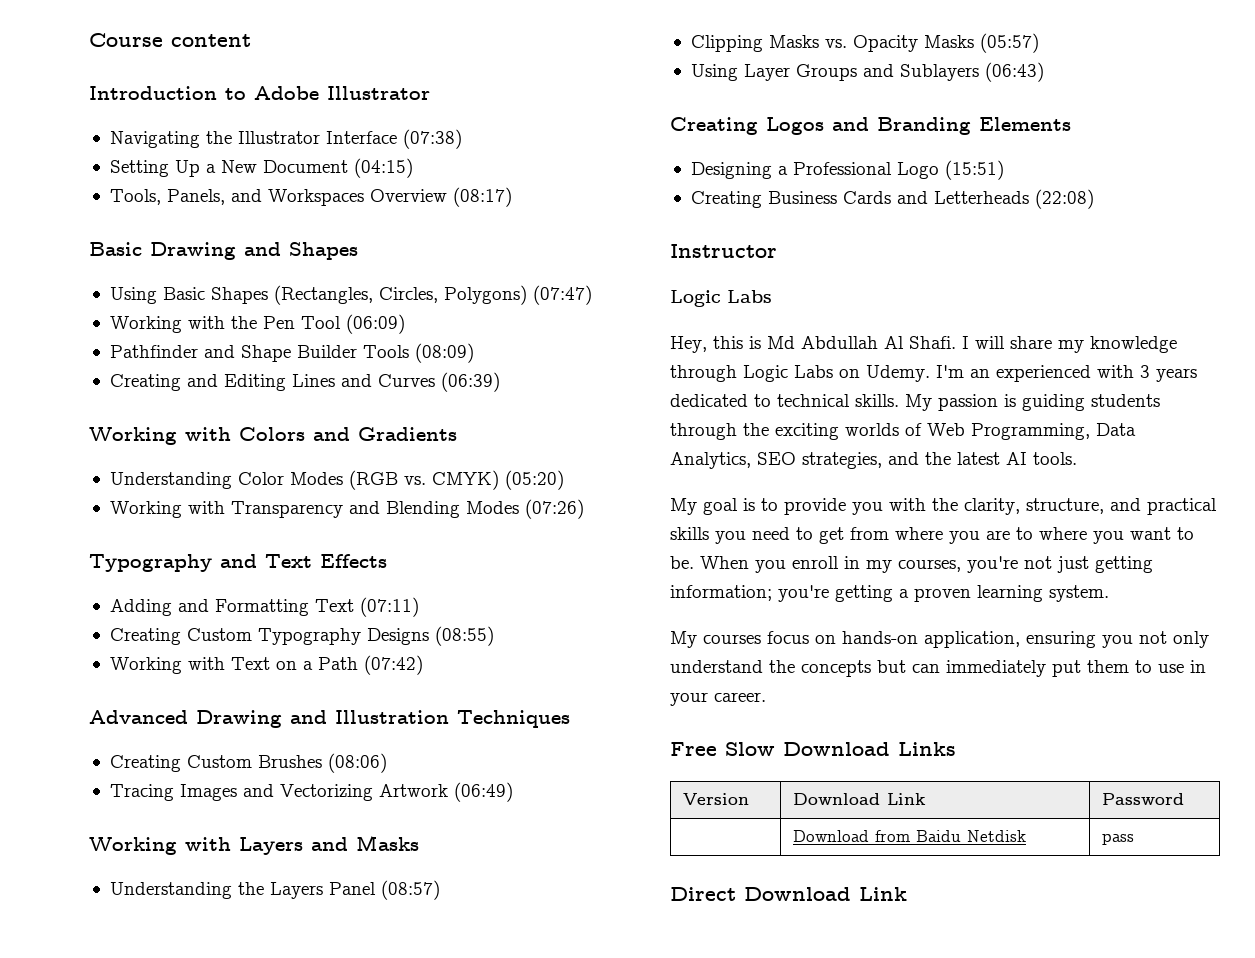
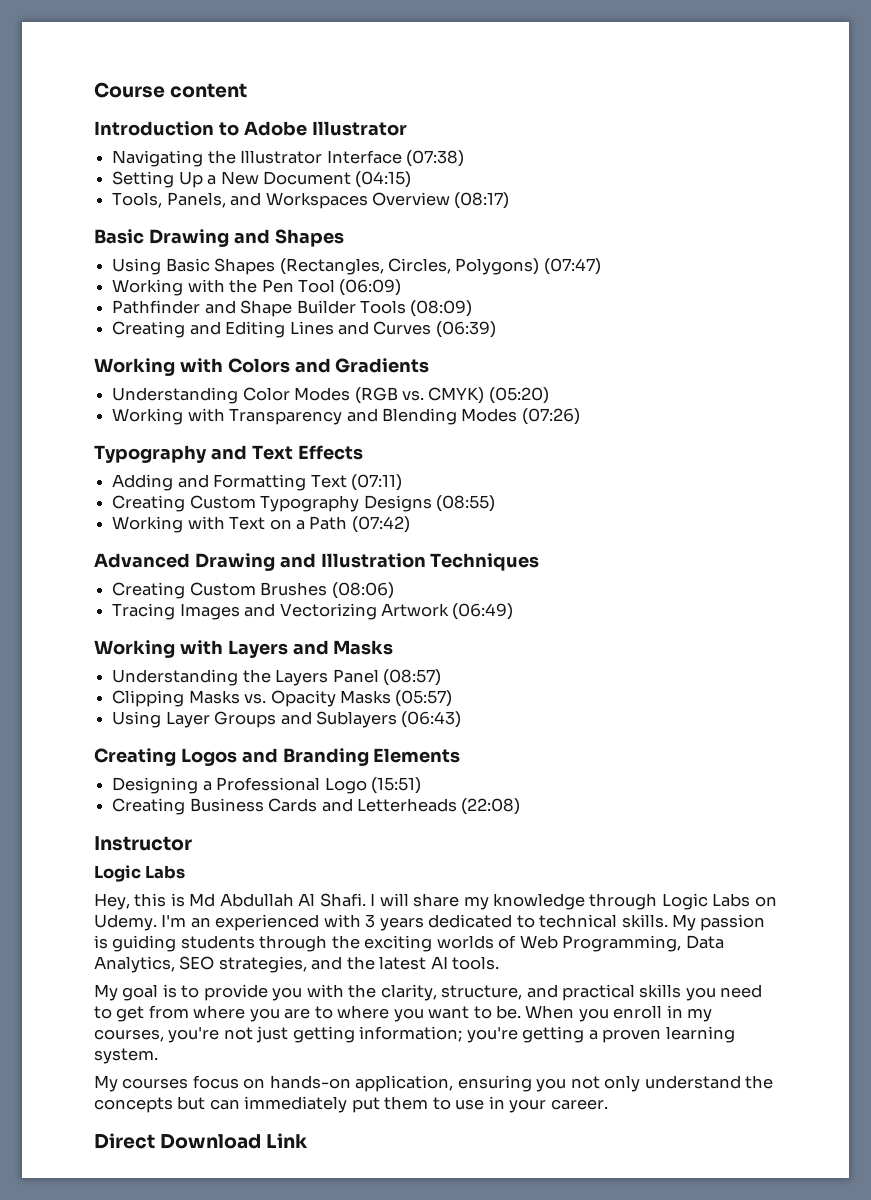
[670,742,956,756] [682,793,749,805] [792,793,926,805] [1101,793,1184,805] [792,830,1026,842] [1101,833,1134,845] // Free Slow Download Links // Version | Download Link | Password // | Download from Baidu Netdisk | pass -> (608, 1104) none

